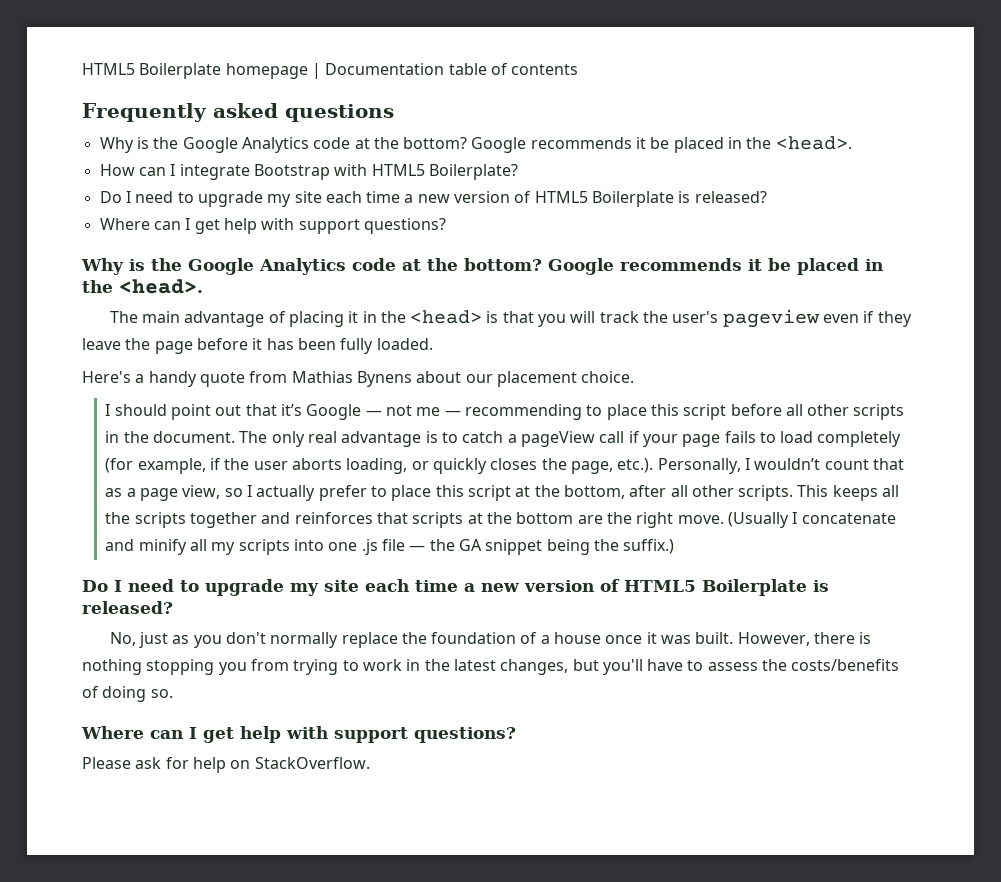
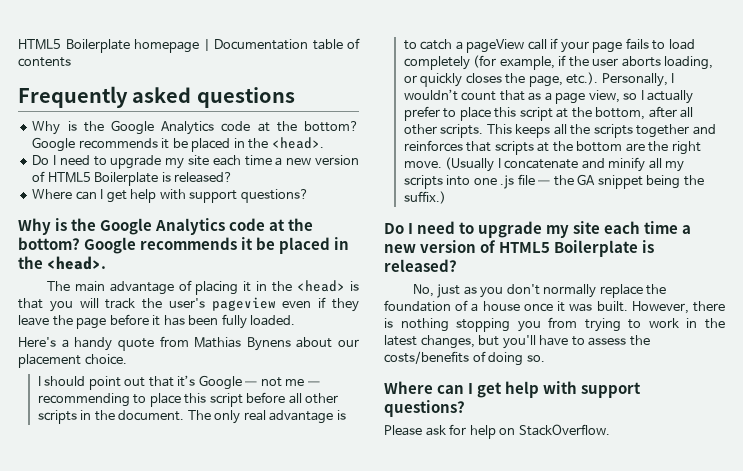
[99,164,518,180] // How can I integrate Bootstrap with HTML5 Boilerplate? -> (324, 143) none

